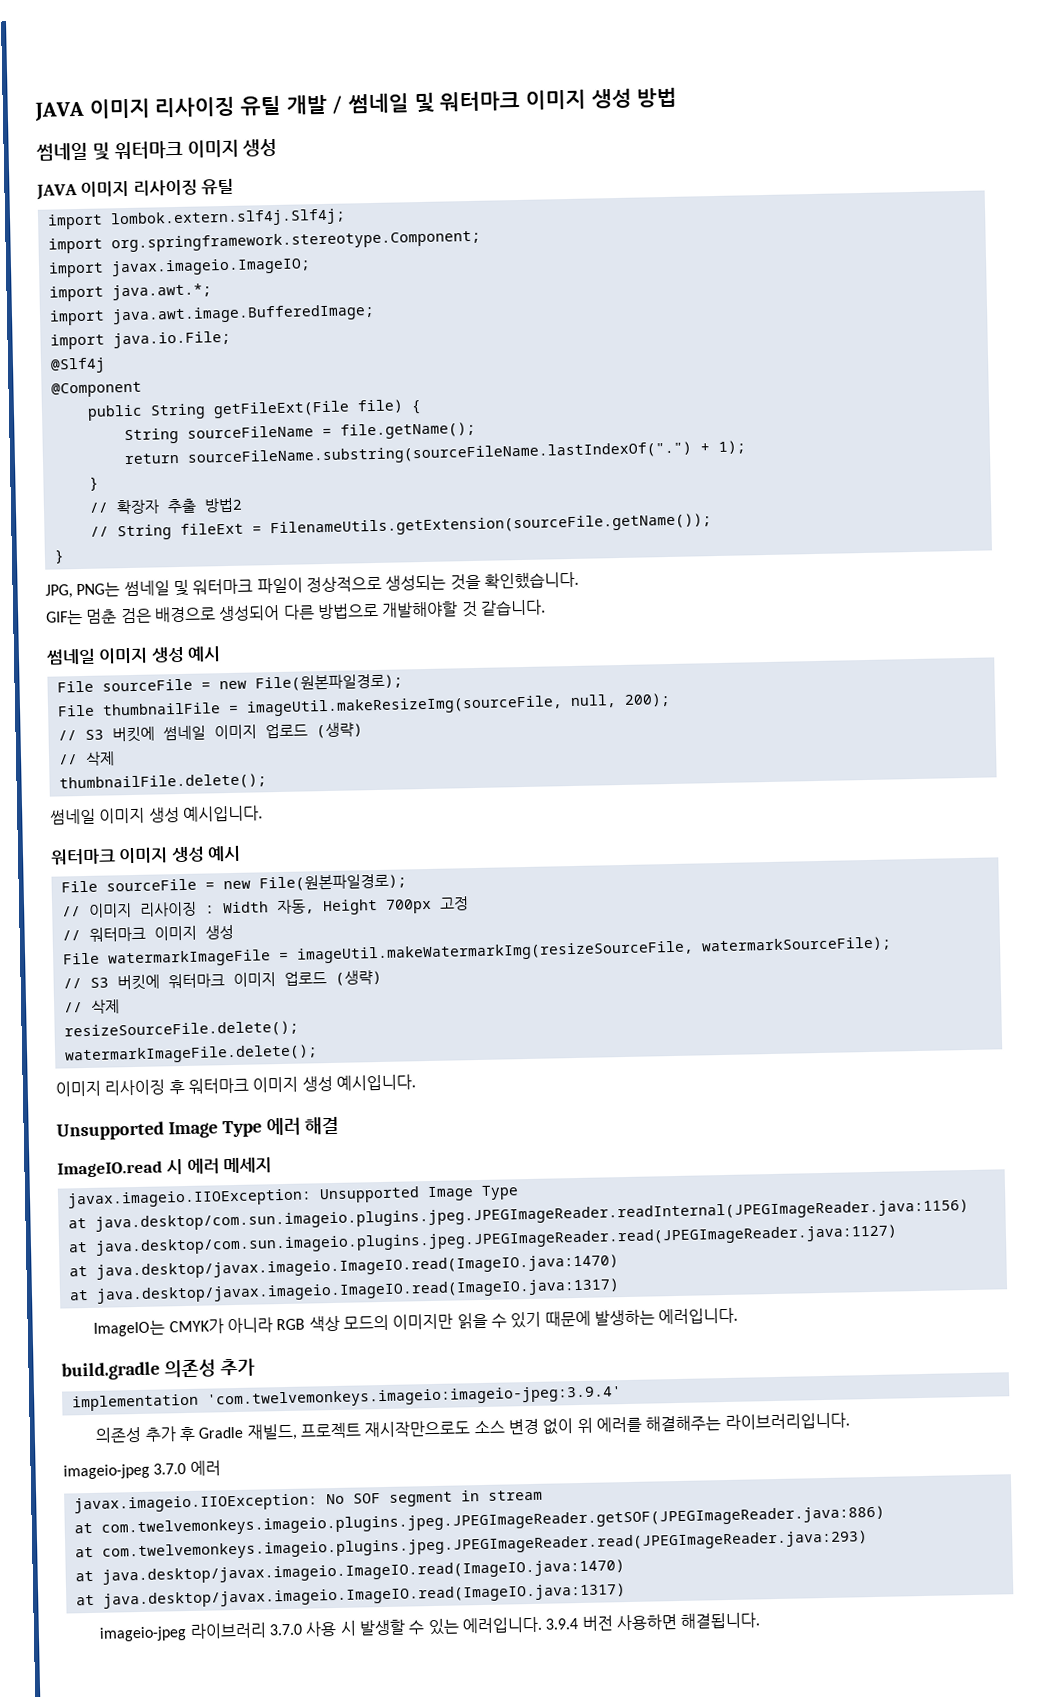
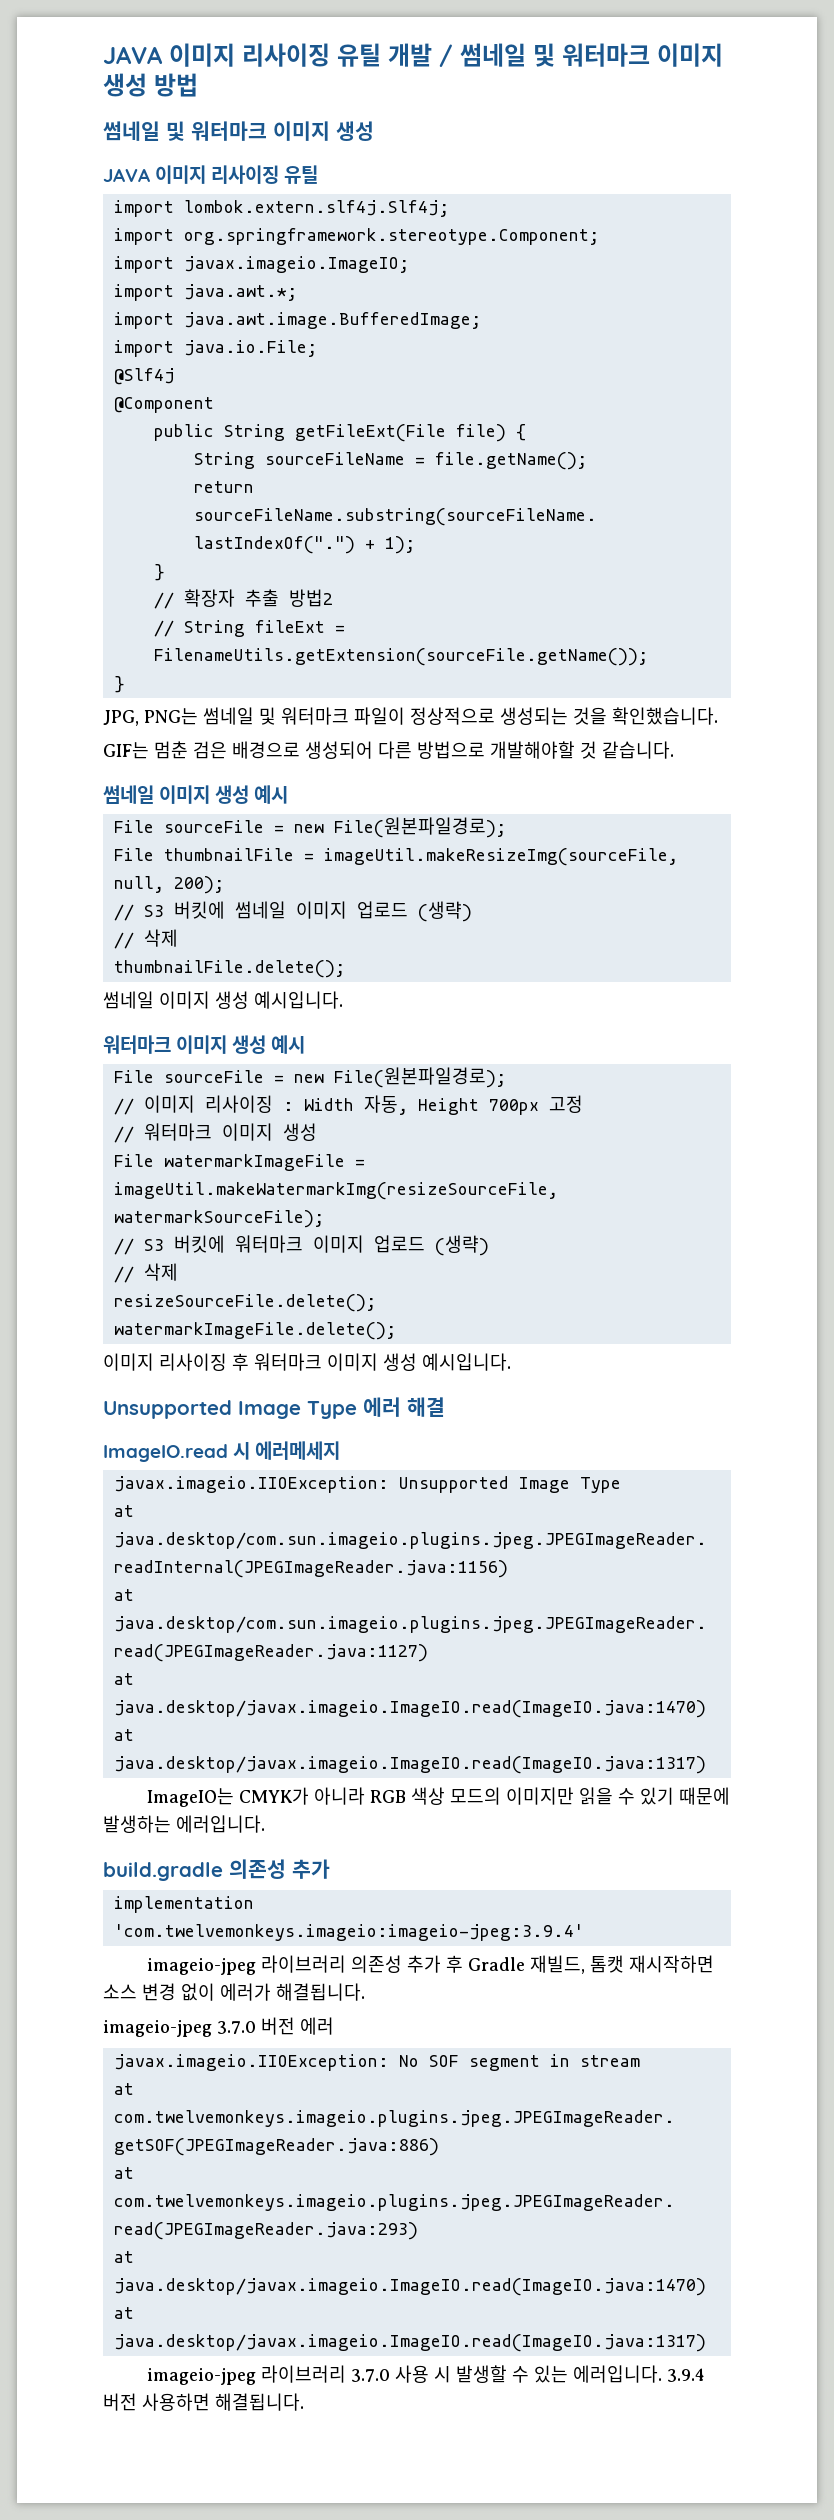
[186,1157,273,1174] 에러 메세지 -> [255,1441,341,1460] 에러메세지
(622, 1397) none -> [147,1955,347,1975] imageio-jpeg 라이브러리
[300,1420,471,1439] 프로젝트 재시작만으로도 -> [590,1955,715,1973] 톰캣 재시작하면
[576,1412,850,1434] 위 에러를 해결해주는 라이브러리입니다. -> [220,1983,365,2001] 에러가 해결됩니다.
(187, 1469) none -> [261,2017,295,2035] 버전

